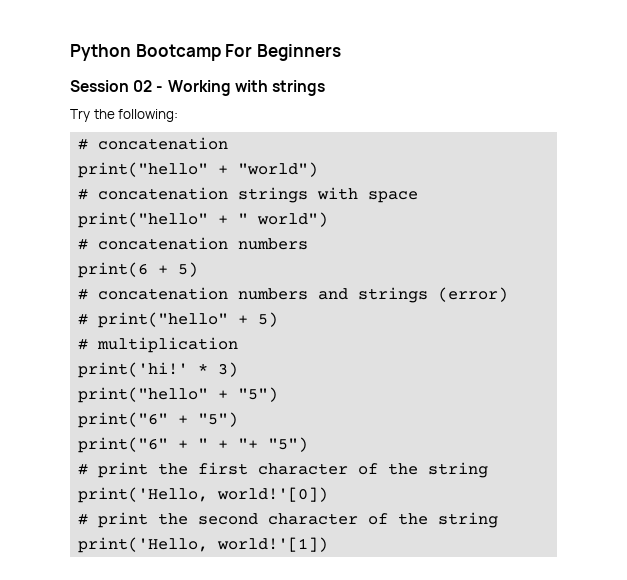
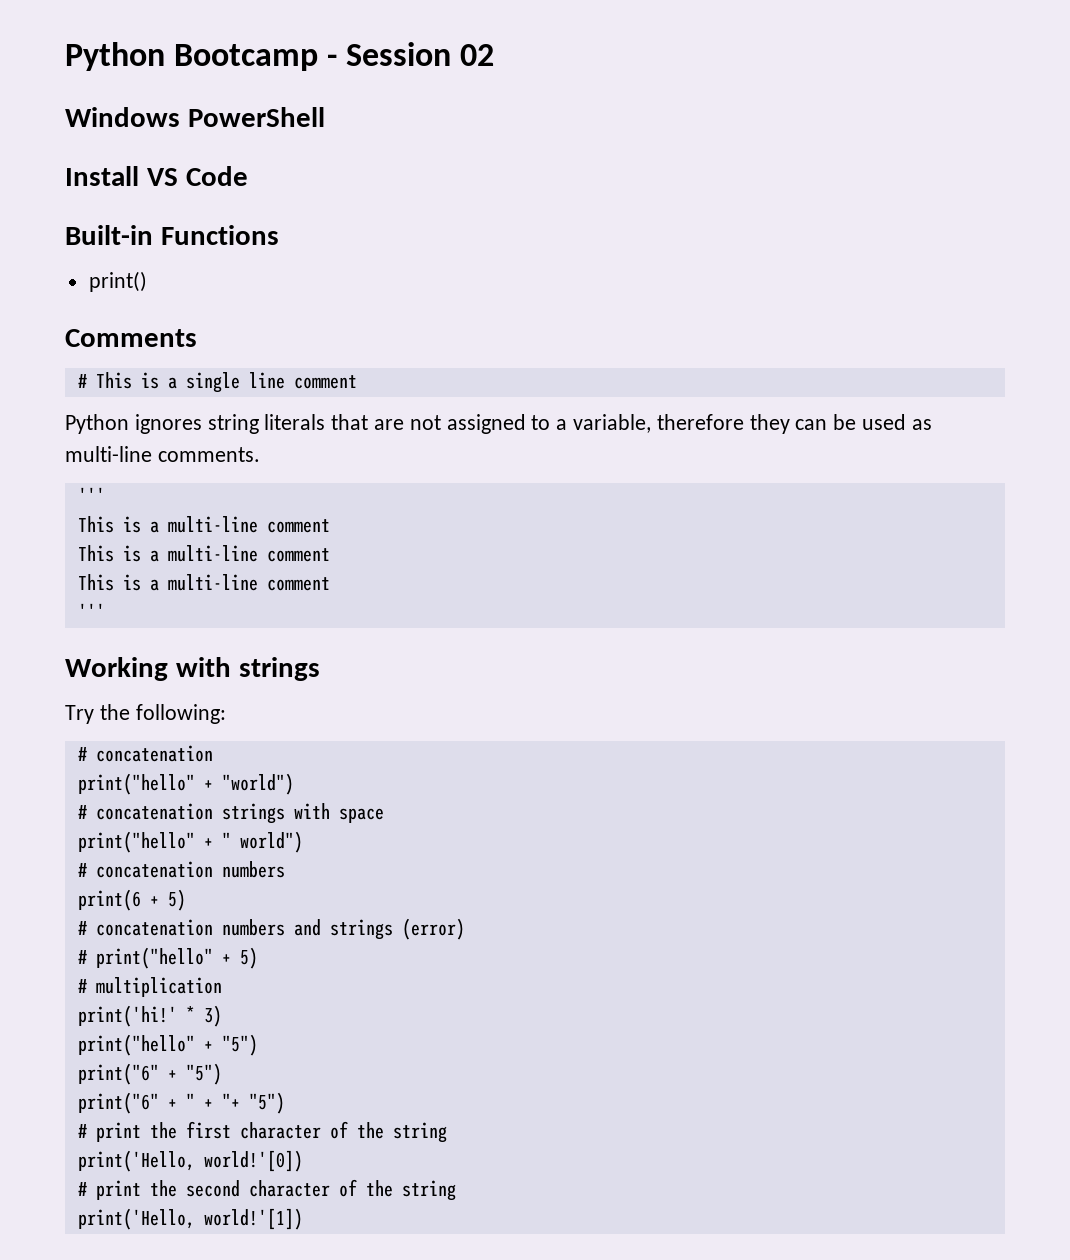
[225,44,341,61] For Beginners // -> [327,54,338,66] -
[156,86,164,92] - -> [65,107,325,127] [65,166,248,186] [65,225,279,245] [88,271,147,292] [65,329,197,347] [77,372,357,393] [65,414,932,434] [65,446,260,462] [77,487,105,503] [77,516,330,533] [77,545,330,562] [77,574,330,591] [77,603,105,619] // Windows PowerShell // Install VS Code // Built-in Functions // print() // Comments // # This is a single line comment // Python ignores string literals that are not assigned to a variable, therefore they can be used as multi-line comments. // ''' // This is a multi-line comment // This is a multi-line comment // This is a multi-line comment // ''' //

